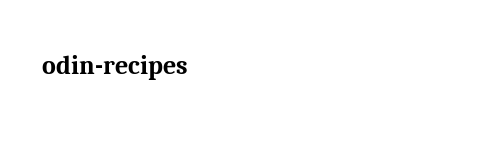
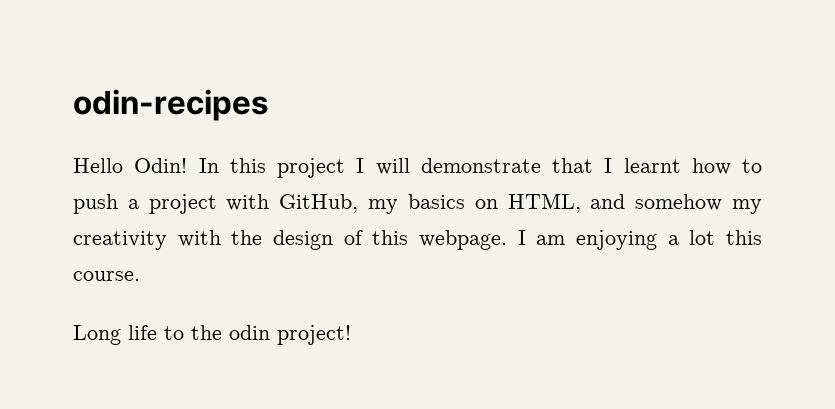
(188, 67) none -> [73,158,762,178] [73,193,763,214] [73,230,762,250] [73,271,140,281] [73,325,351,345] // Hello Odin! In this project I will demonstrate that I learnt how to push a project with GitHub, my basics on HTML, and somehow my creativity with the design of this webpage. I am enjoying a lot this course. // Long life to the odin project!

